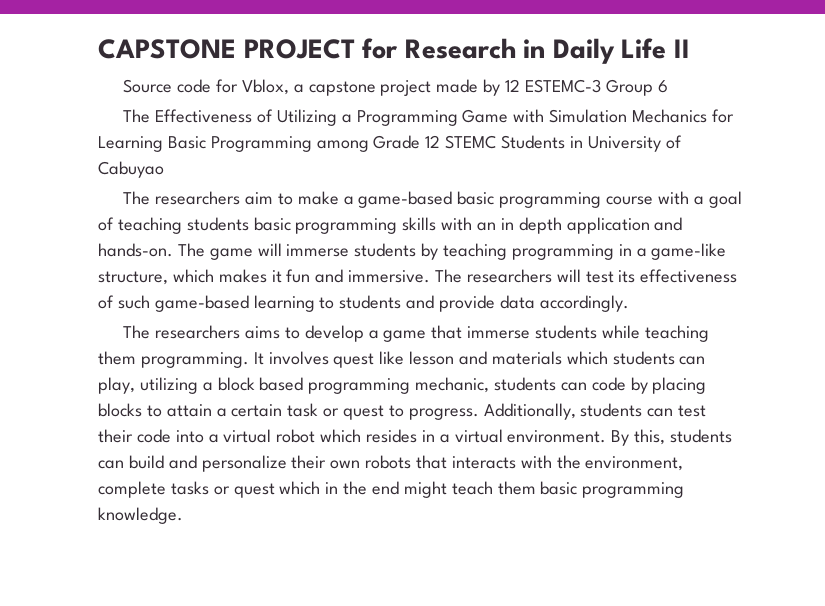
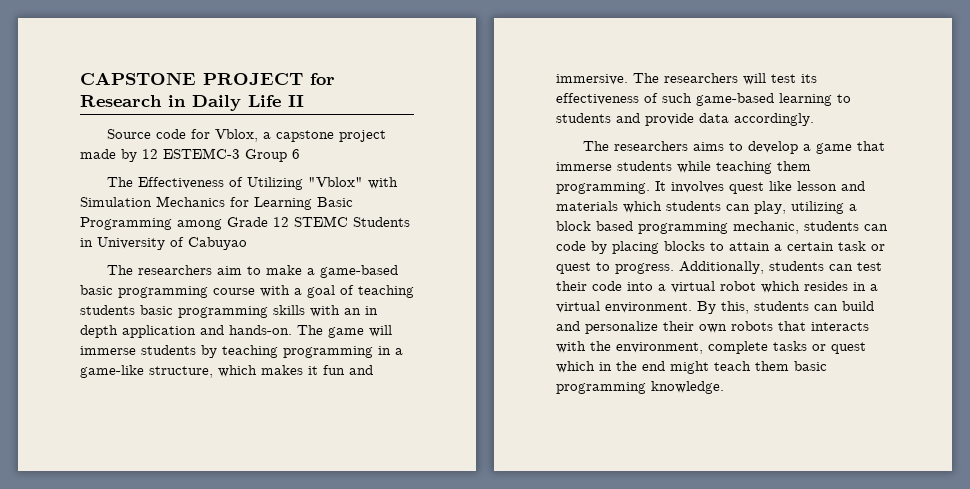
[341,109,509,126] a Programming Game -> [307,177,363,187] "Vblox"

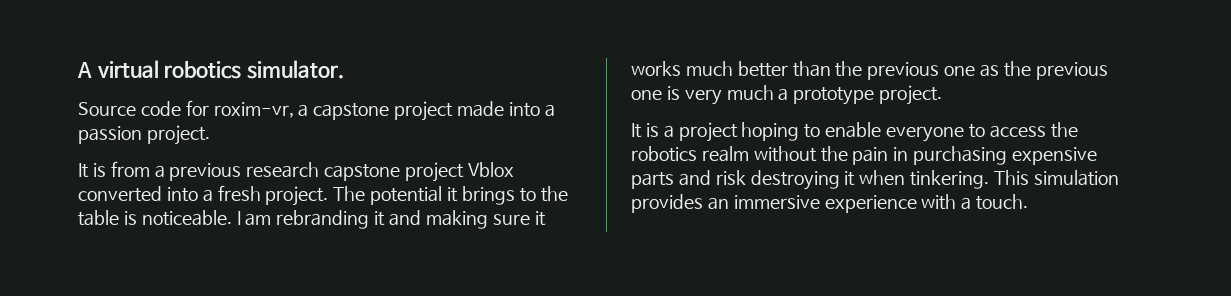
[80,72,335,85] [80,95,304,111] CAPSTONE PROJECT for Research in Daily Life II -> [77,60,344,79] A virtual robotics simulator.
[214,129,258,142] Vblox, -> [213,102,294,118] roxim-vr,
[121,148,300,162] [106,177,398,190] [80,196,353,210] [80,216,410,230] [80,237,247,250] [106,265,398,278] [80,285,414,298] [80,305,378,318] [80,325,392,338] [80,345,403,358] [80,365,373,378] [556,73,817,85] [556,93,851,106] [556,113,814,126] [582,141,885,154] [556,161,811,174] [556,181,865,194] [556,201,857,214] [556,221,888,234] [556,241,885,254] [556,261,882,274] [556,281,878,293] [556,301,874,314] [556,321,869,334] [556,341,866,354] [556,361,827,374] [556,381,724,394] by 12 ESTEMC-3 Group 6 // The Effectiveness of Utilizing "Vblox" with Simulation Mechanics for Learning Basic Programming among Grade 12 STEMC Students in University of Cabuyao // The researchers aim to make a game-based basic programming course with a goal of teaching students basic programming skills with an in depth application and hands-on. The game will immerse students by teaching programming in a game-like structure, which makes it fun and immersive. The researchers will test its effectiveness of such game-based learning to students and provide data accordingly. // The researchers aims to develop a game that immerse students while teaching them programming. It involves quest like lesson and materials which students can play, utilizing a block based programming mechanic, students can code by placing blocks to attain a certain task or quest to progress. Additionally, students can test their code into a virtual robot which resides in a virtual environment. By this, students can build and personalize their own robots that interacts with the environment, complete tasks or quest which in the end might teach them basic programming knowledge. -> [508,102,555,117] [78,125,210,145] [78,161,514,182] [78,185,568,206] [78,210,546,229] [631,61,1108,80] [631,85,943,105] [631,122,1078,142] [631,146,1098,165] [631,170,1119,190] [631,194,1029,213] into a passion project. // It is from a previous research capstone project Vblox converted into a fresh project. The potential it brings to the table is noticeable. I am rebranding it and making sure it works much better than the previous one as the previous one is very much a prototype project. // It is a project hoping to enable everyone to access the robotics realm without the pain in purchasing expensive parts and risk destroying it when tinkering. This simulation provides an immersive experience with a touch.

